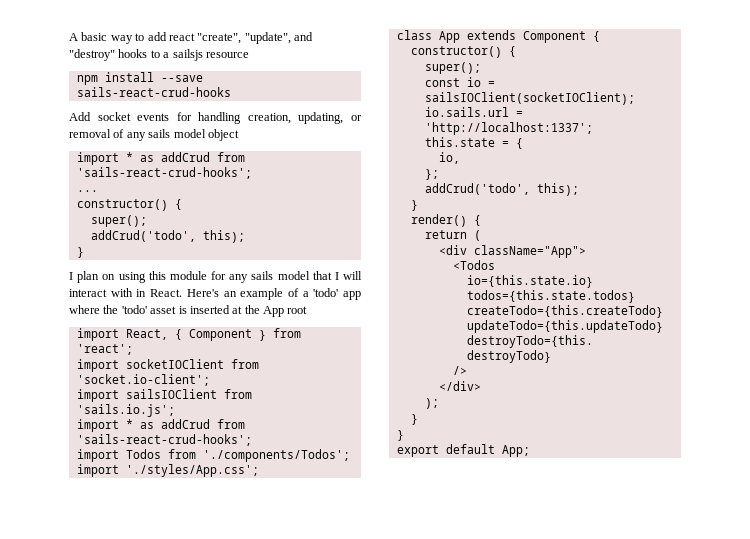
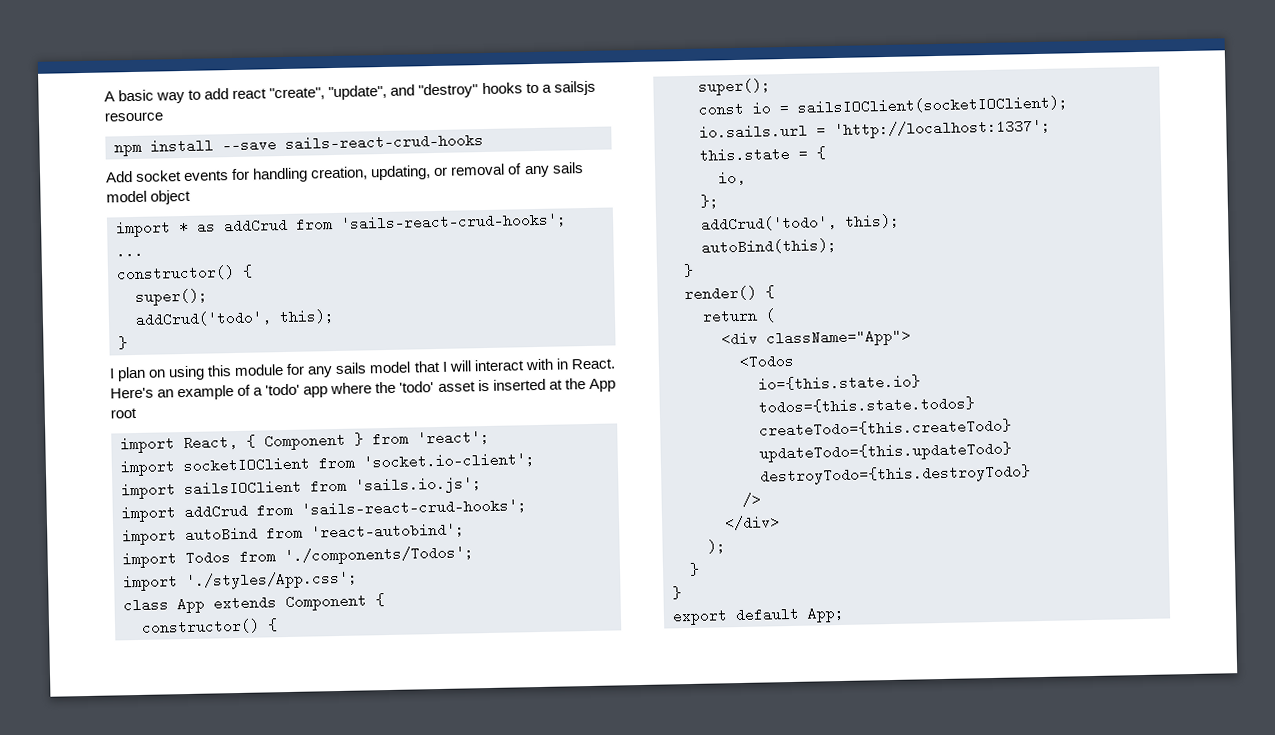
[125,419,245,429] [76,434,252,446] * as addCrud from 'sails-react-crud-hooks'; -> [184,498,527,520] [122,522,465,546] addCrud from 'sails-react-crud-hooks'; // import autoBind from 'react-autobind';
(579, 189) none -> [701,238,837,255] // autoBind(this);

